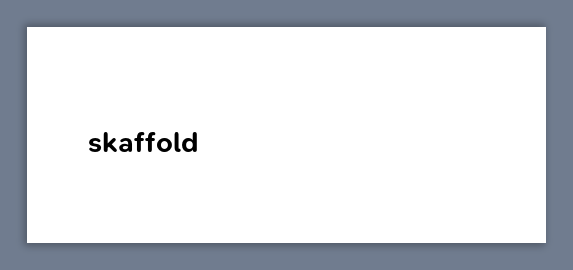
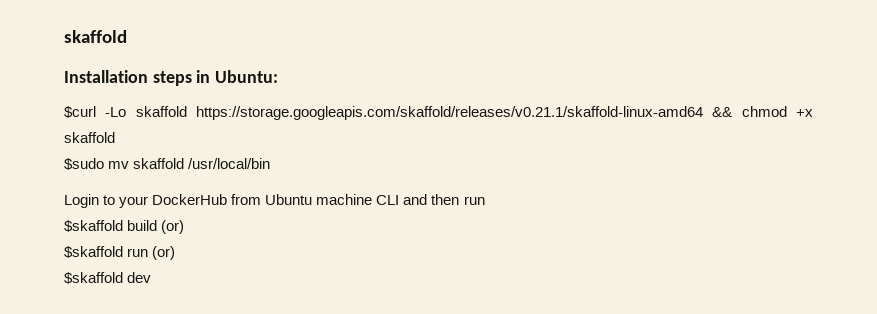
[88,131,199,153] skaffold -> [64,30,127,43] [64,70,279,86] [64,106,814,120] [64,132,115,143] [64,158,271,170] [64,194,485,208] [64,220,185,234] [64,246,176,260] [64,272,152,284] skaffold // Installation steps in Ubuntu: // $curl -Lo skaffold https://storage.googleapis.com/skaffold/releases/v0.21.1/skaffold-linux-amd64 && chmod +x skaffold // $sudo mv skaffold /usr/local/bin // Login to your DockerHub from Ubuntu machine CLI and then run // $skaffold build (or) // $skaffold run (or) // $skaffold dev

